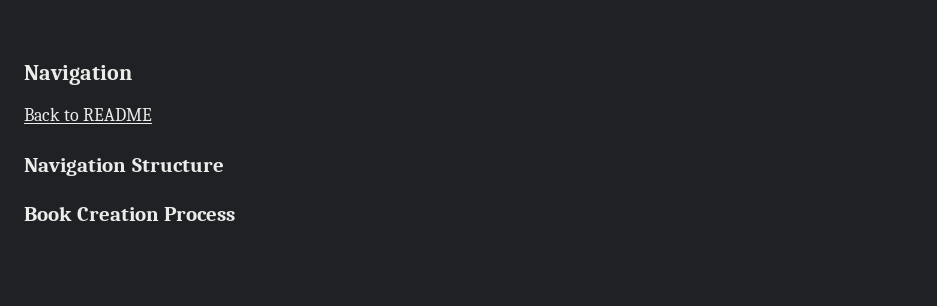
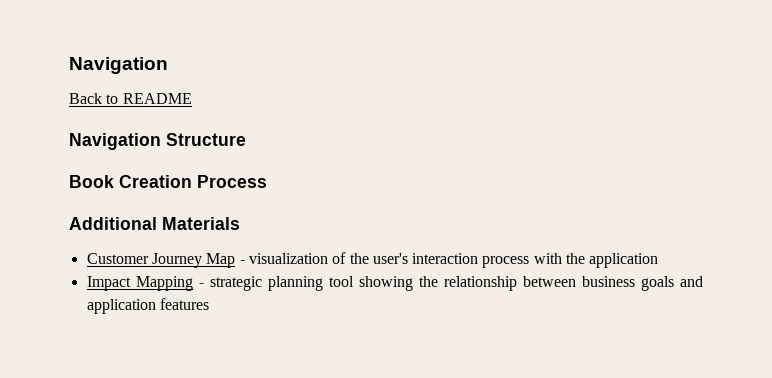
(236, 214) none -> [69,217,240,230] [86,252,659,268] [86,276,703,291] [86,298,209,314] // Additional Materials // Customer Journey Map - visualization of the user's interaction process with the application // Impact Mapping - strategic planning tool showing the relationship between business goals and application features

